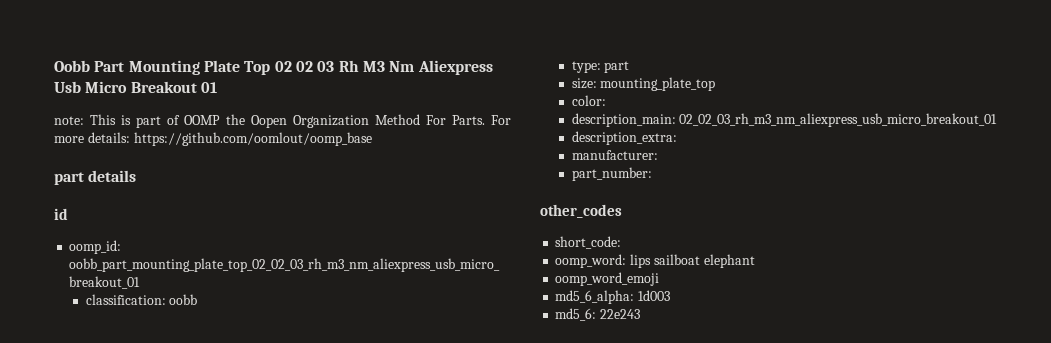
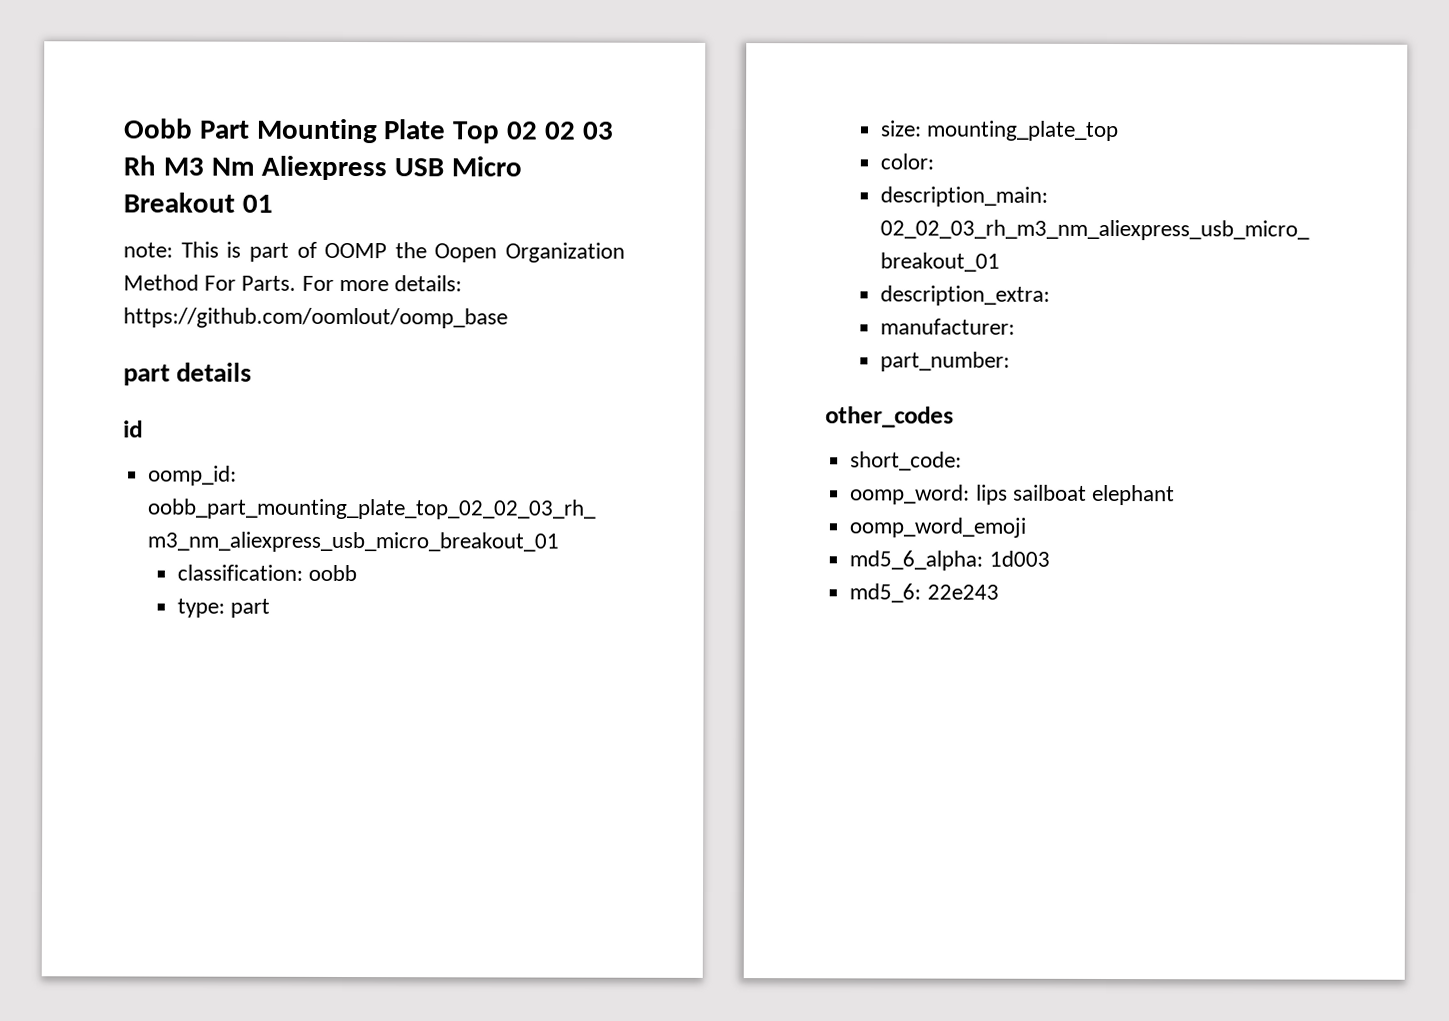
[54,81,81,93] Usb -> [394,158,445,177] USB

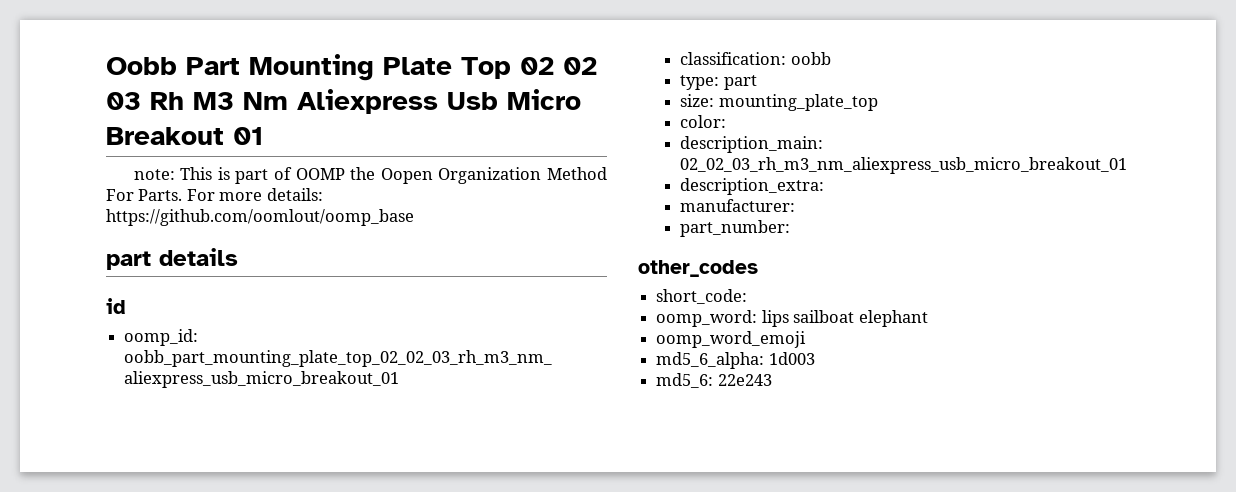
[394,158,445,177] USB -> [447,92,498,110] Usb

